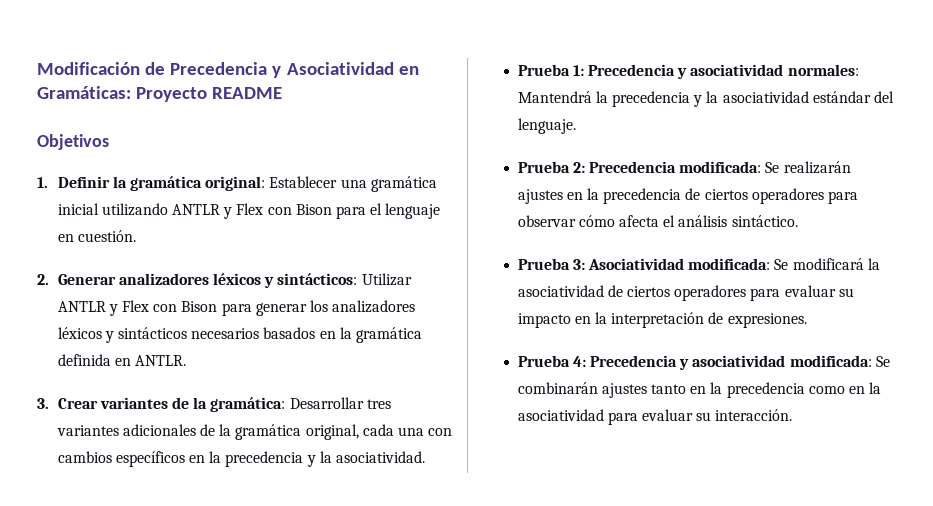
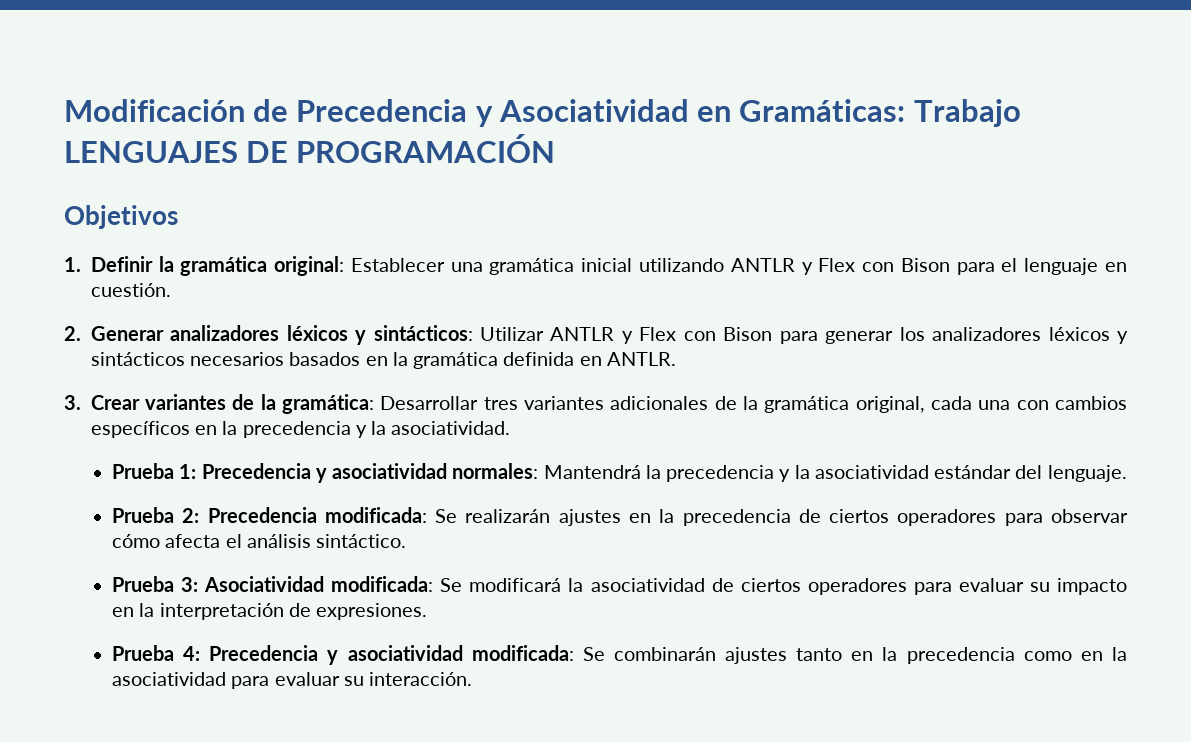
[136,87,283,102] Proyecto README -> [913,99,1021,127] [64,134,556,163] Trabajo LENGUAJES DE PROGRAMACIÓN

